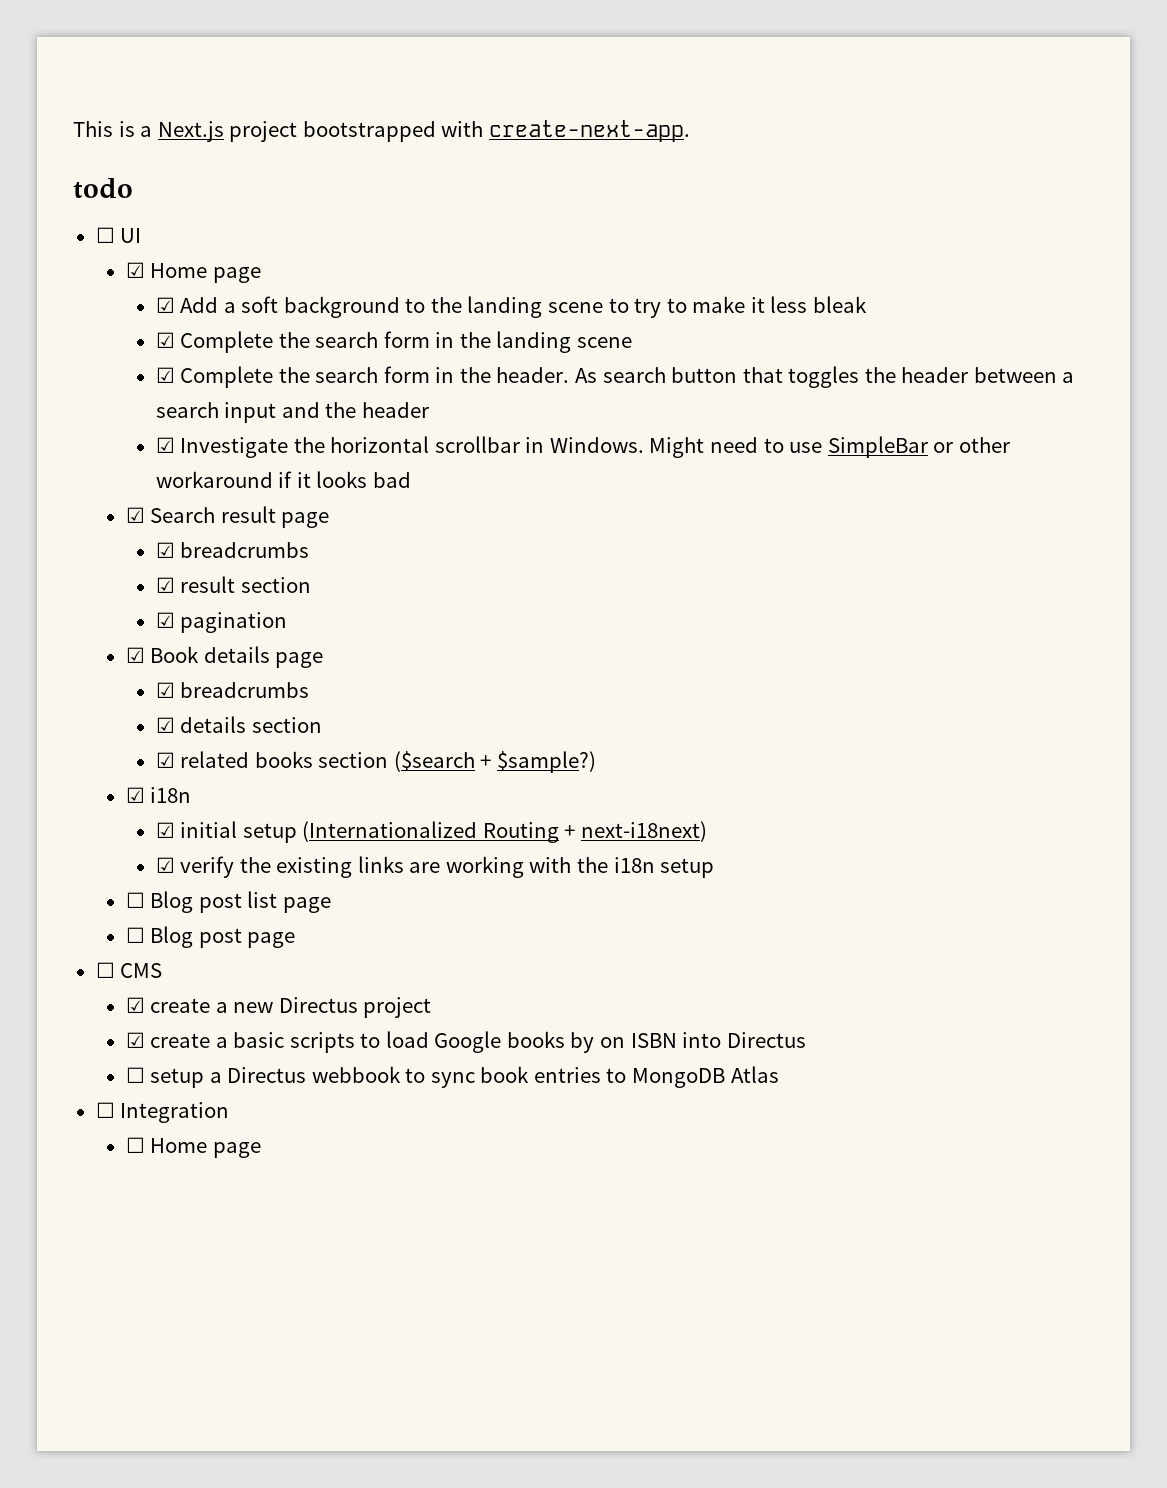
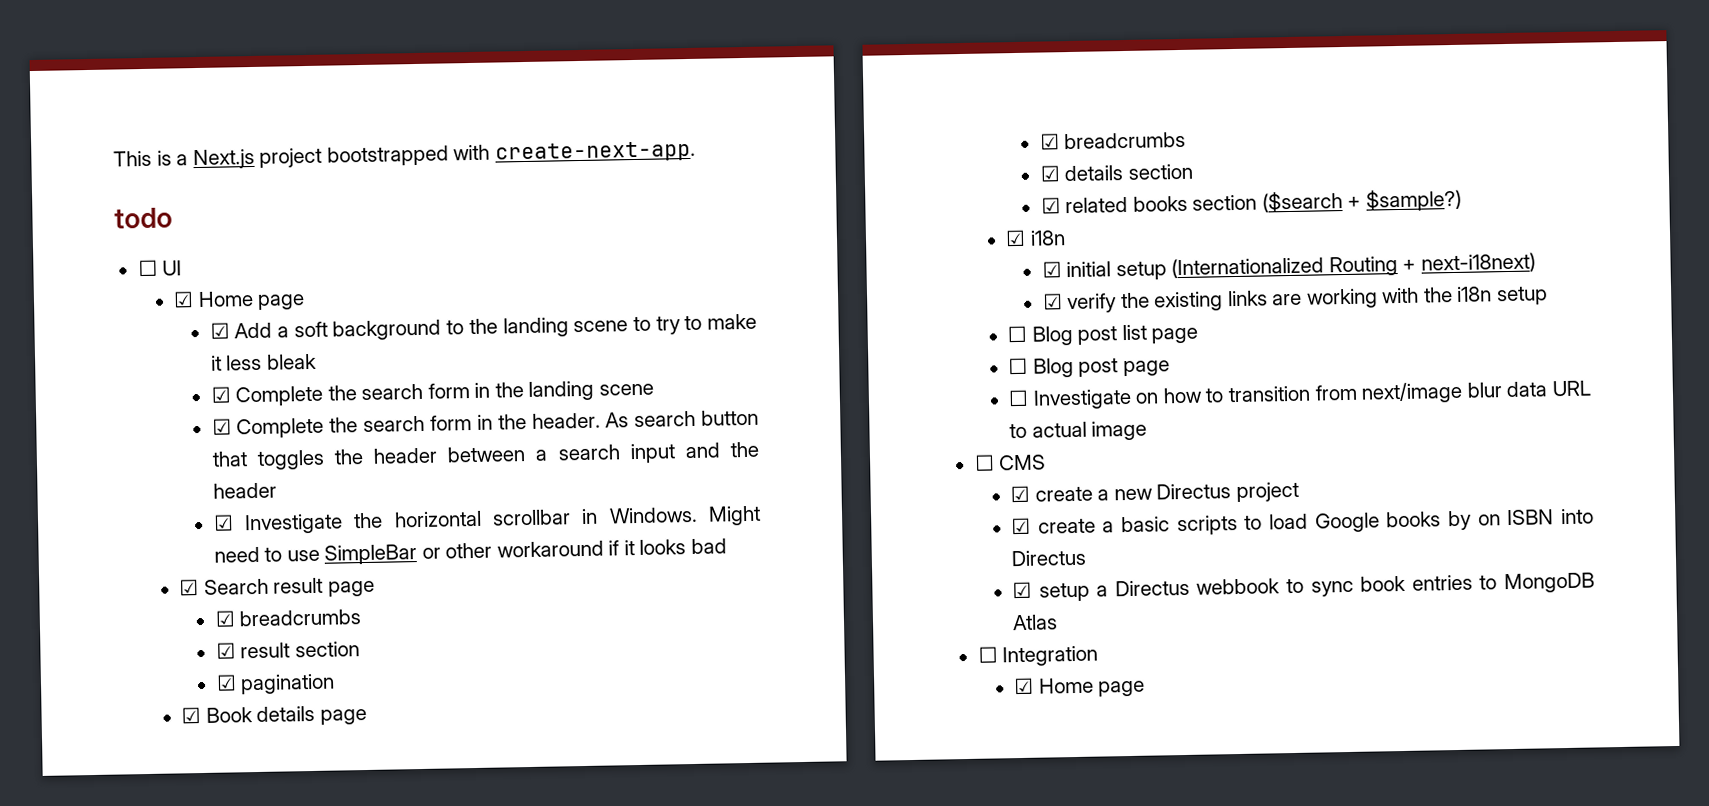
(296, 940) none -> [1008,380,1591,410] [1009,420,1148,441] // ☐ Investigate on how to transition from next/image blur data URL to actual image
[125,1067,145,1083] ☐ -> [1012,581,1033,599] ☑
[125,1137,145,1153] ☐ -> [1014,677,1035,695] ☑

